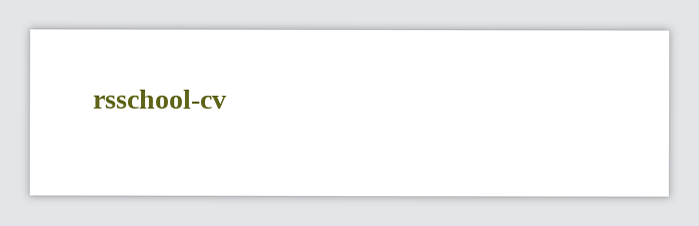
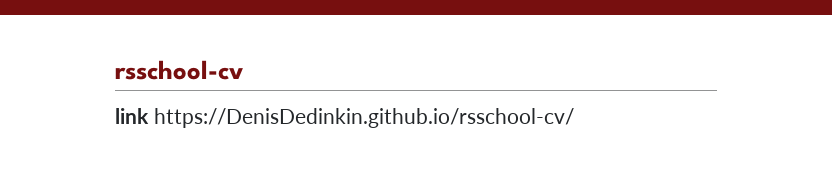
(227, 99) none -> [115,108,574,128] // link https://DenisDedinkin.github.io/rsschool-cv/

